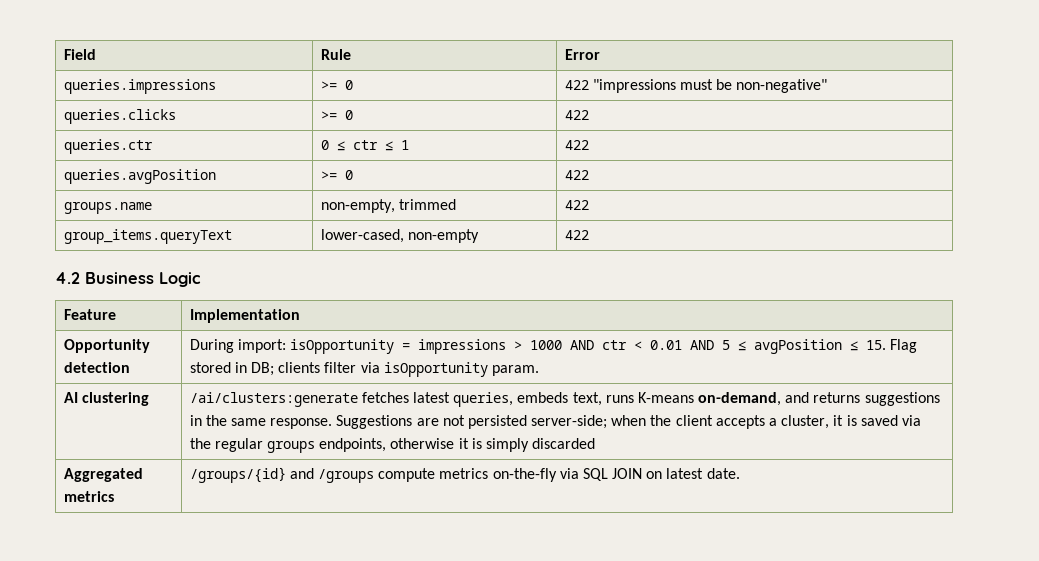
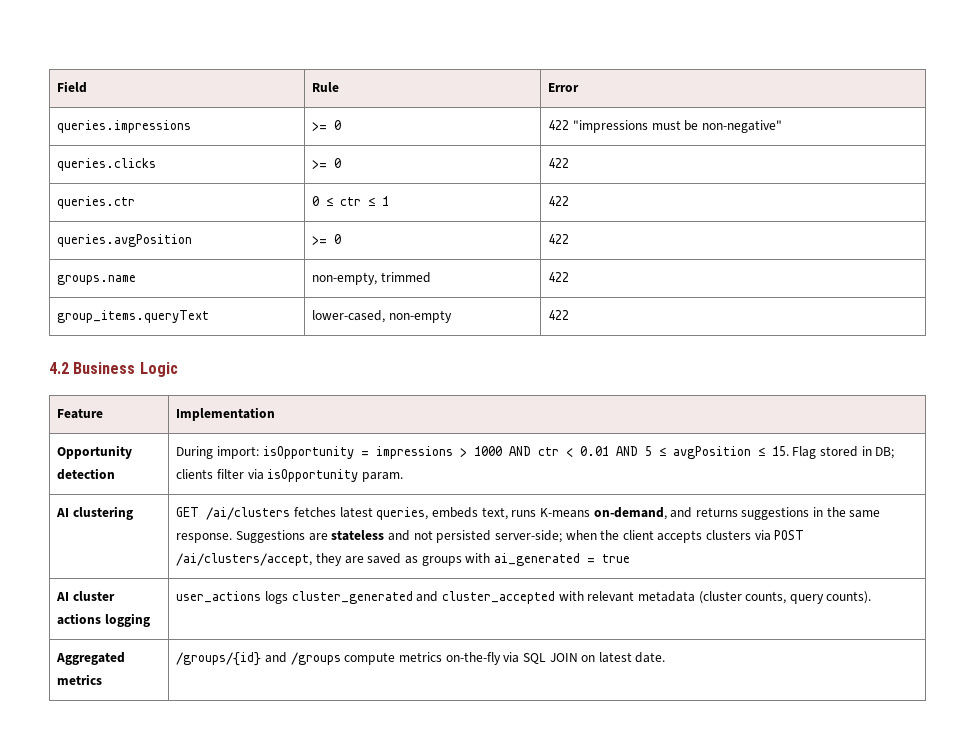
[189,392,358,407] /ai/clusters:generate -> [176,507,291,520] GET /ai/clusters
(439, 422) none -> [331,530,410,541] stateless and
[768,415,921,429] [189,438,596,453] a cluster, it is saved via the regular groups endpoints, otherwise it is simply discarded -> [706,530,805,541] [176,553,630,566] [56,591,115,601] [57,613,150,627] [176,591,872,604] clusters via POST /ai/clusters/accept, they are saved as groups with ai_generated = true // AI cluster actions logging | user_actions logs cluster_generated and cluster_accepted with relevant metadata (cluster counts, query counts).

